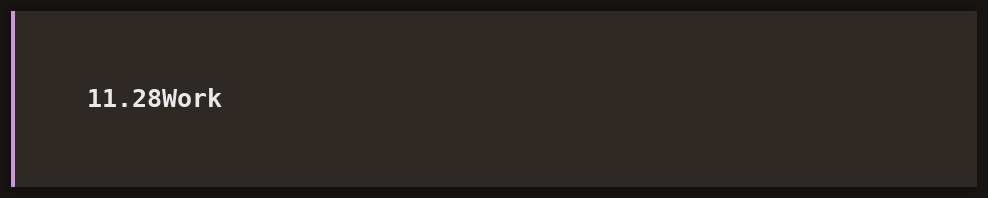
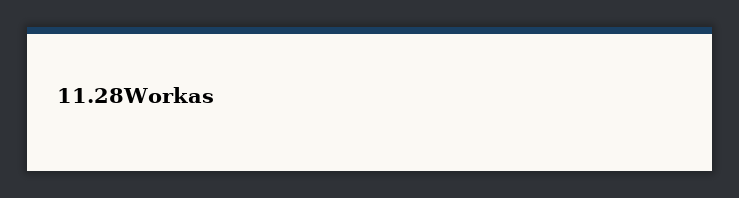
[87,88,222,107] 11.28Work -> [57,87,214,103] 11.28Workas

